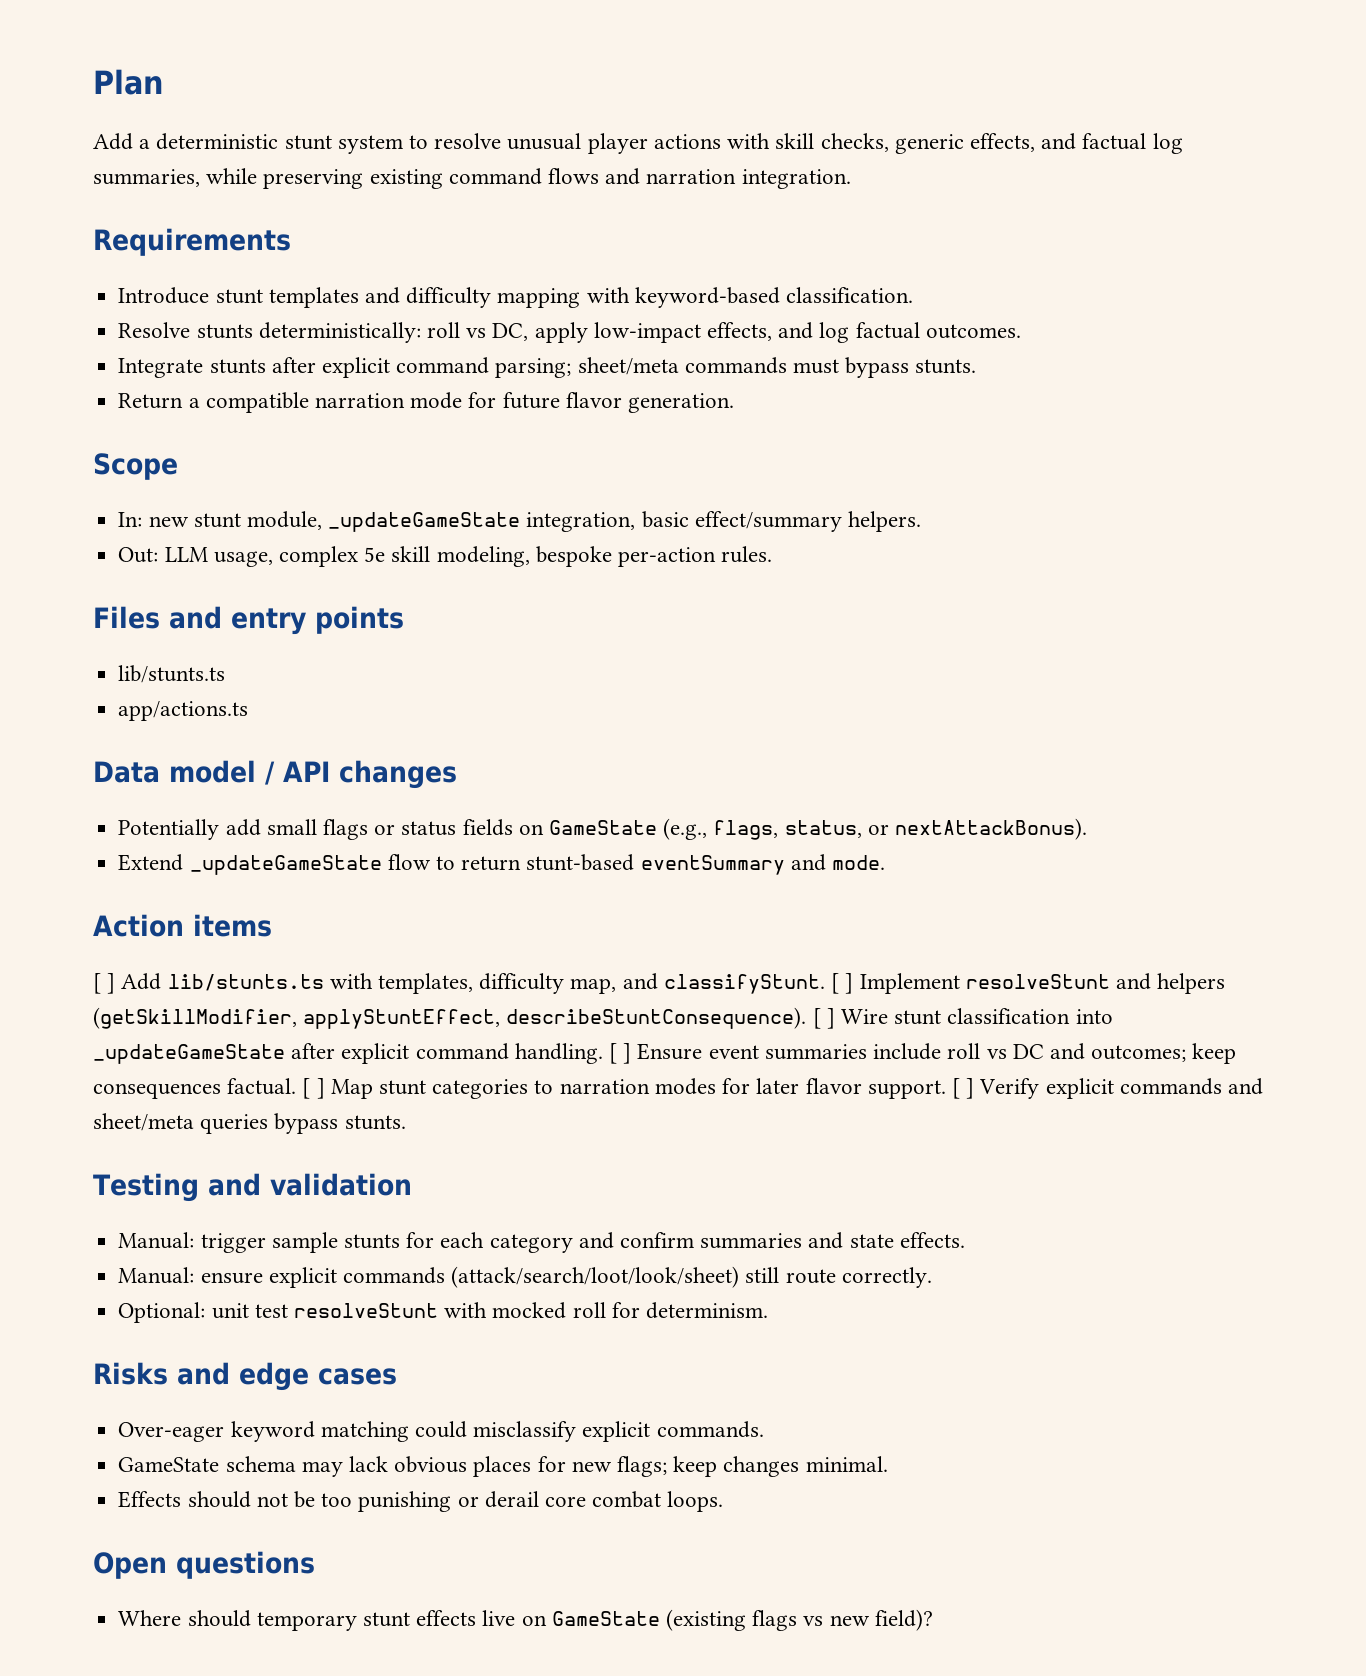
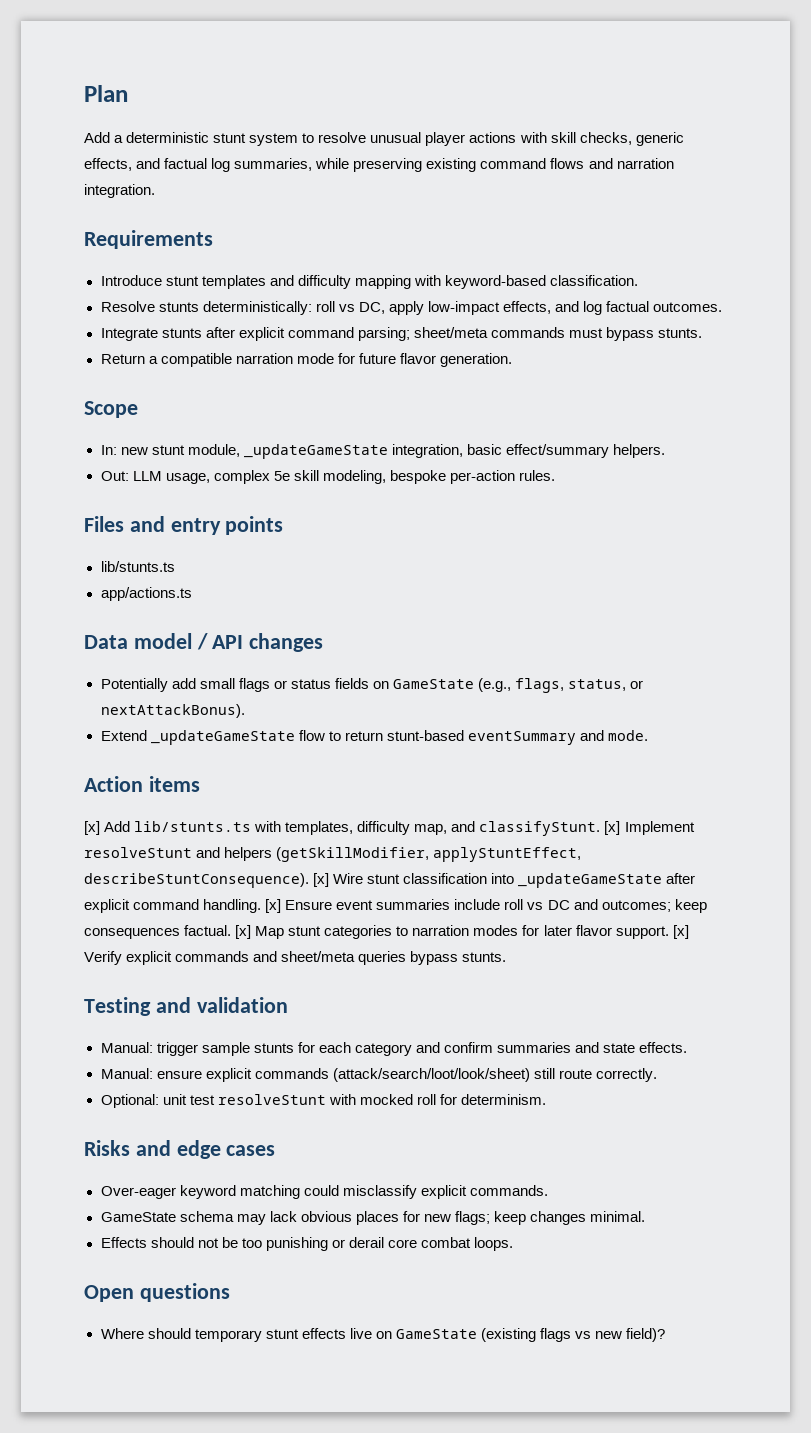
[93,973,116,994] [ ] -> [84,821,100,835] [x]
[831,973,854,994] [ ] -> [604,821,621,835] [x]
[812,1008,835,1029] [ ] -> [313,873,330,887] [x]
[609,1043,632,1064] [ ] -> [265,899,282,913] [x]
[302,1078,325,1099] [ ] -> [235,925,252,939] [x]
[951,1078,975,1099] [ ] -> [672,925,689,939] [x]

